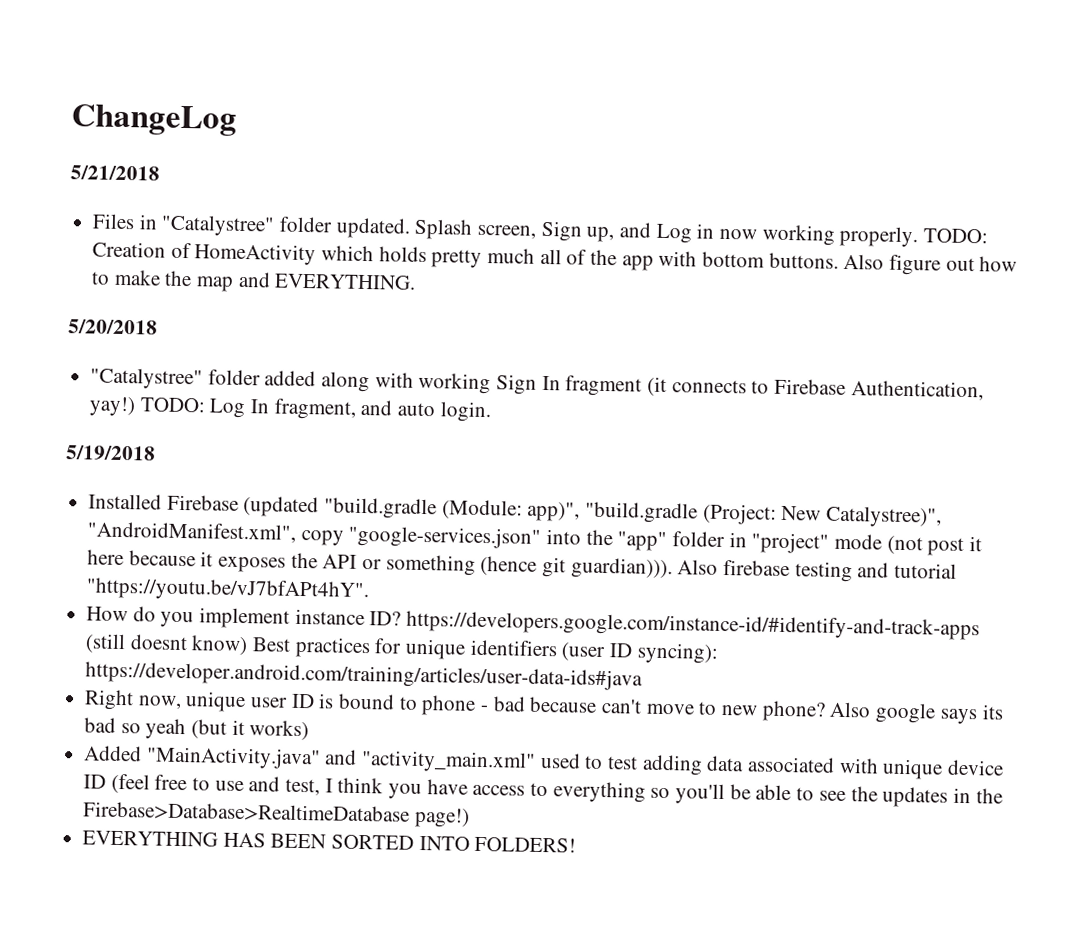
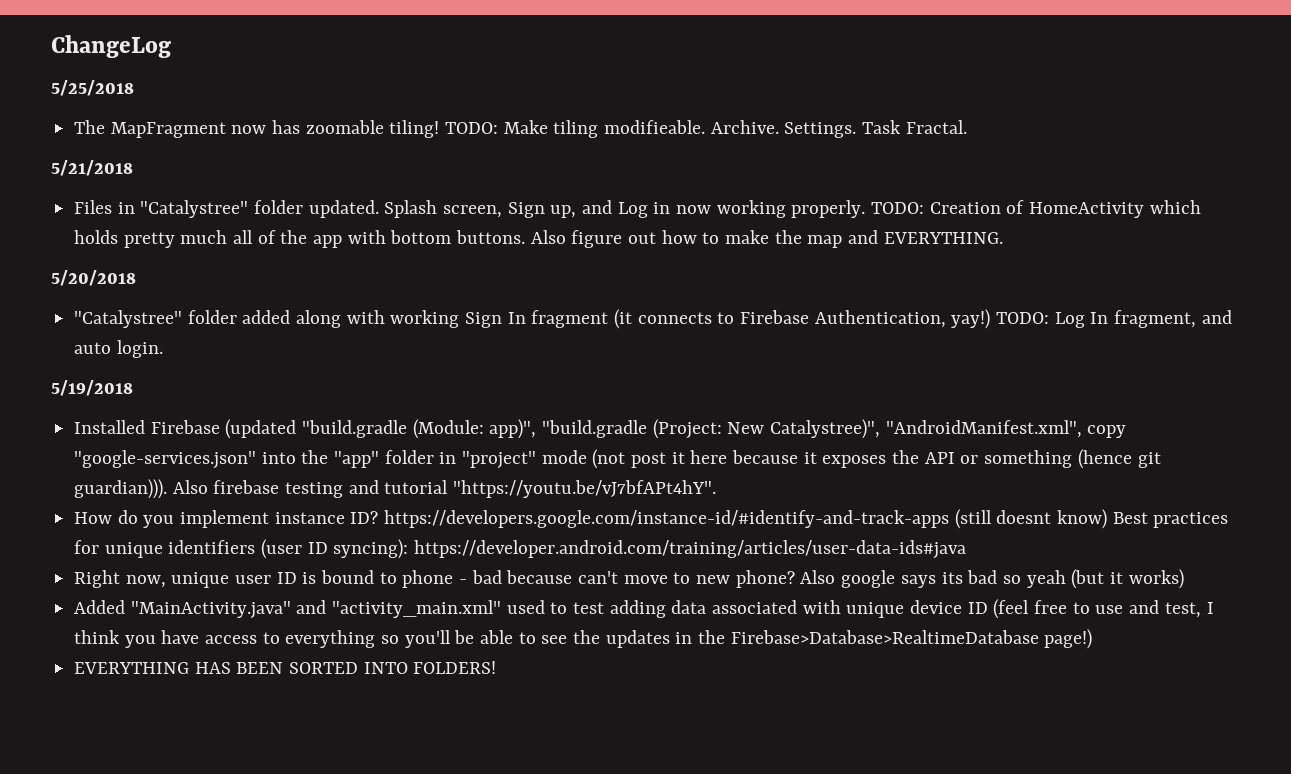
(237, 120) none -> [51,80,134,96] [74,120,967,138] // 5/25/2018 // The MapFragment now has zoomable tiling! TODO: Make tiling modifieable. Archive. Settings. Task Fractal.

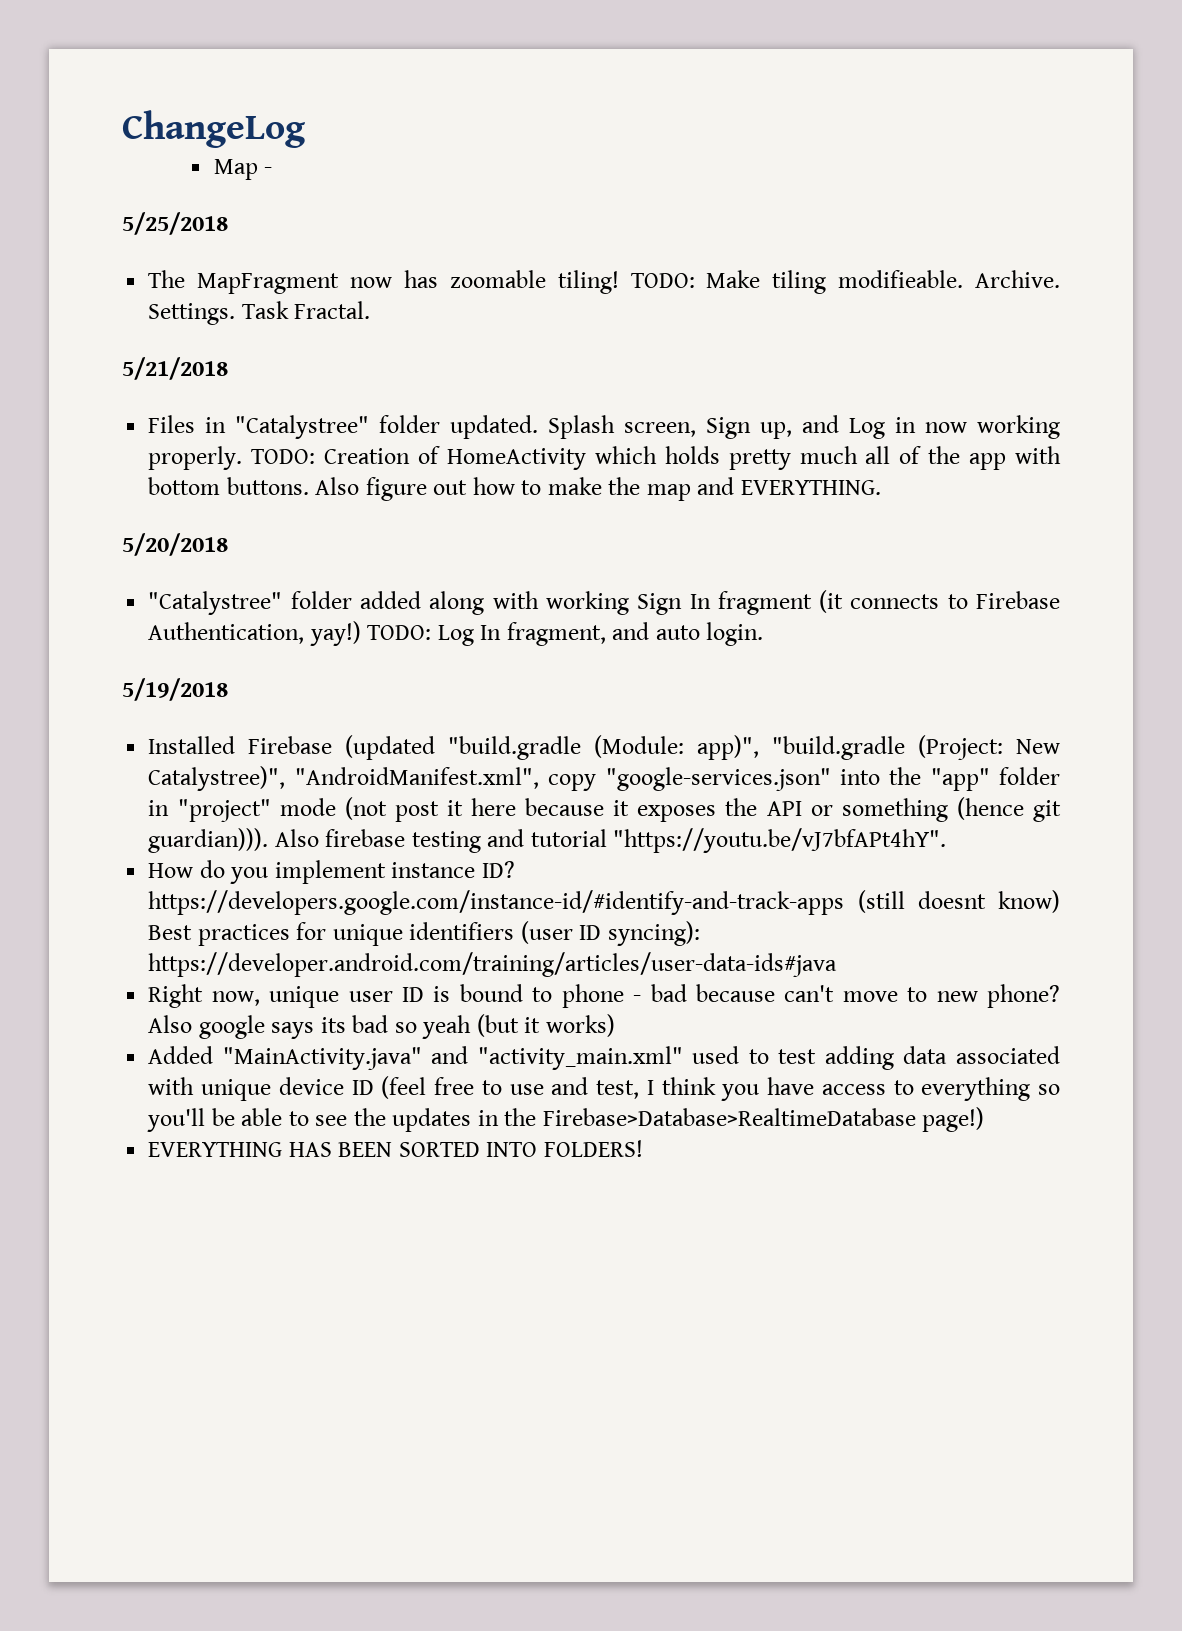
(171, 46) none -> [213,159,273,180] // Map -

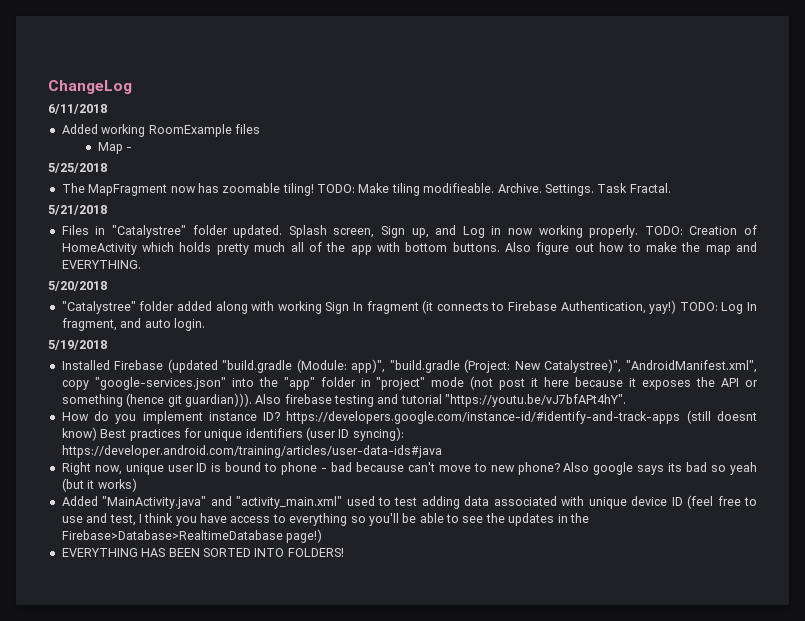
(306, 129) none -> [48,104,107,114] [61,124,260,137] // 6/11/2018 // Added working RoomExample files

